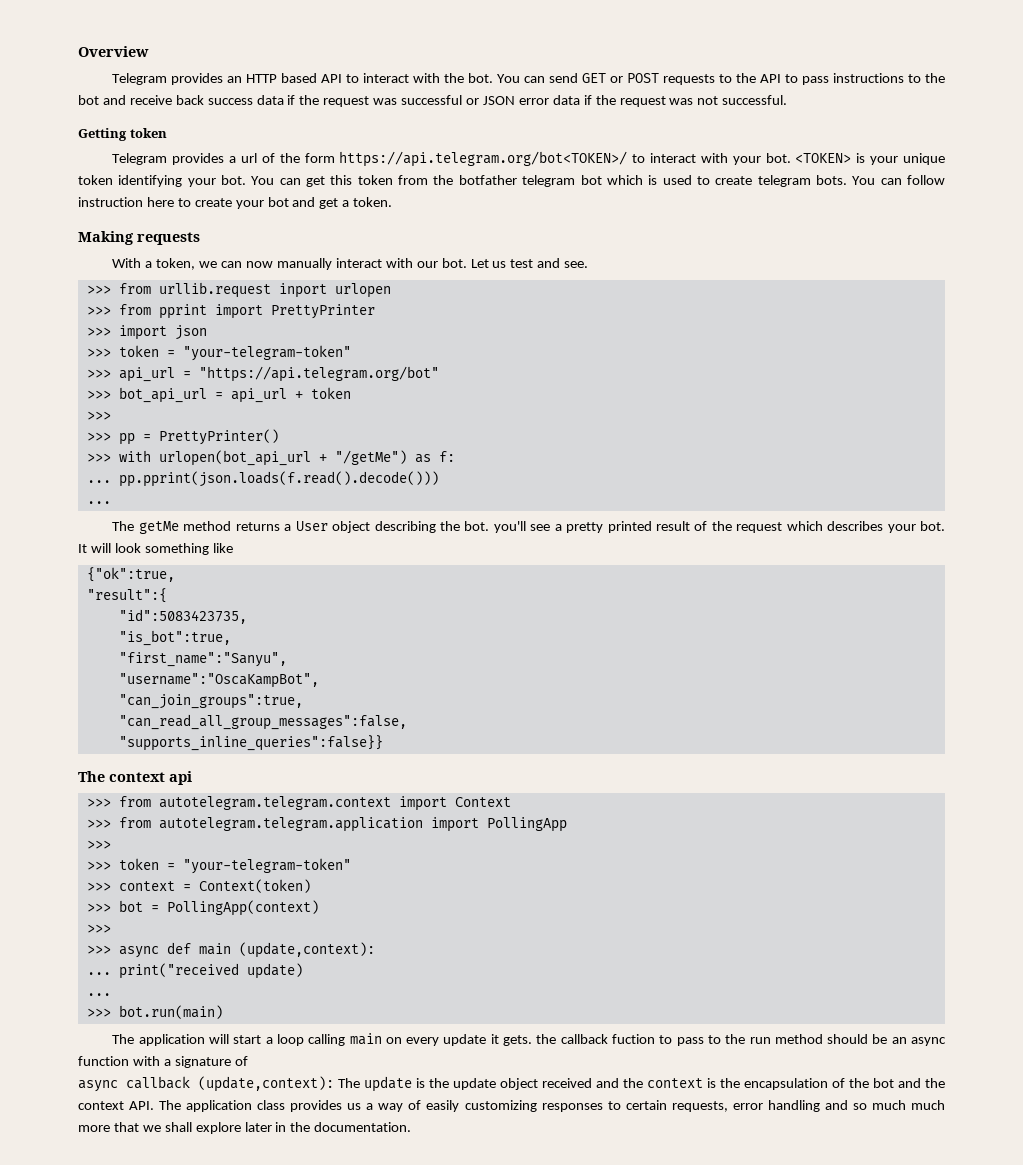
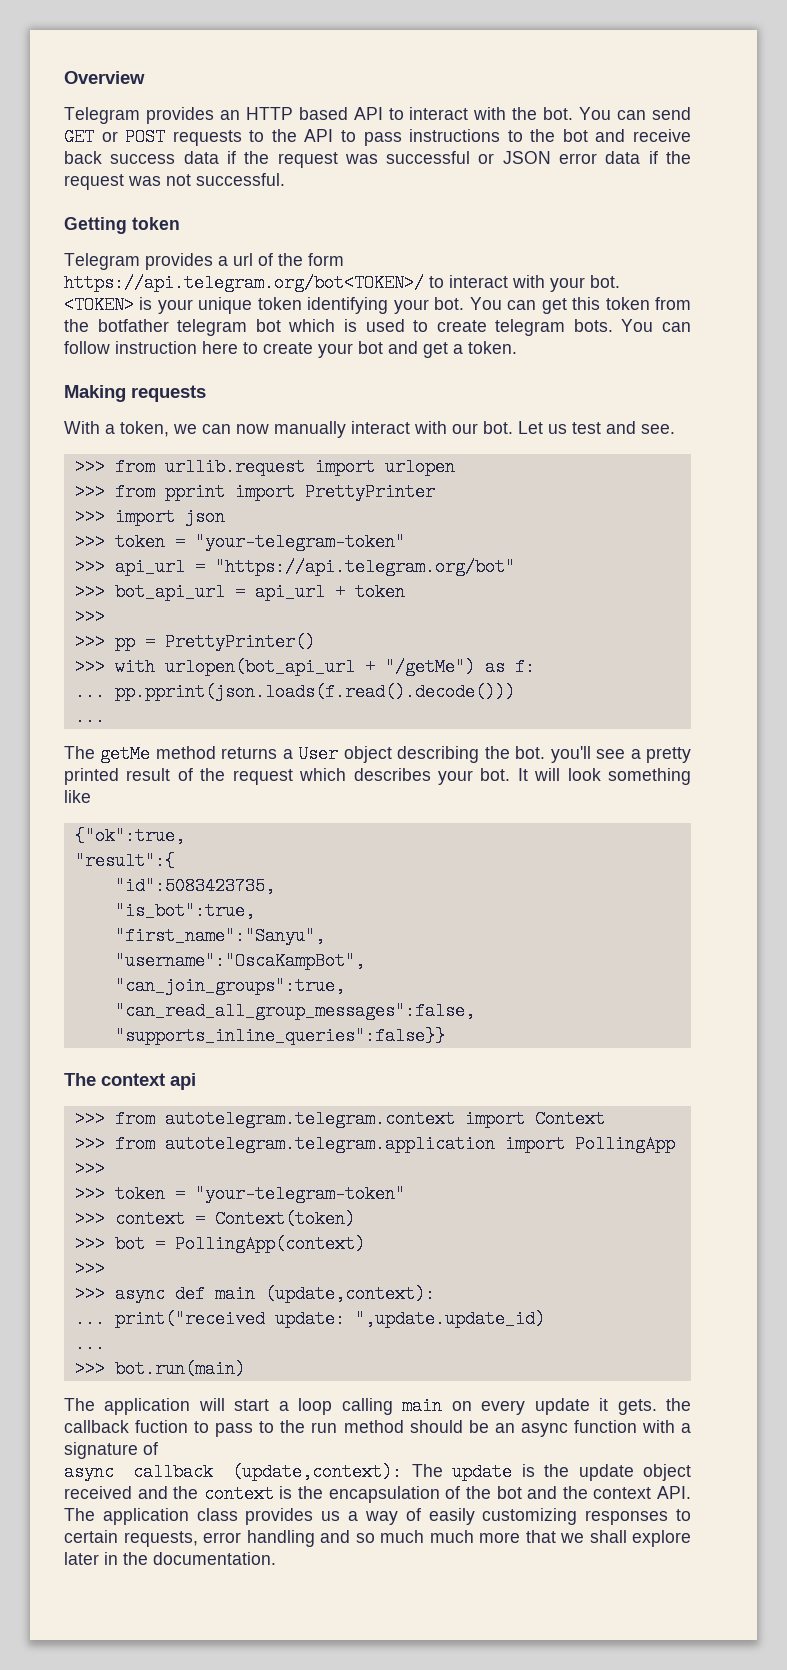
[278,283,327,298] inport -> [314,458,375,476] import
[246,963,303,979] update) -> [274,1310,545,1328] update: ",update.update_id)

